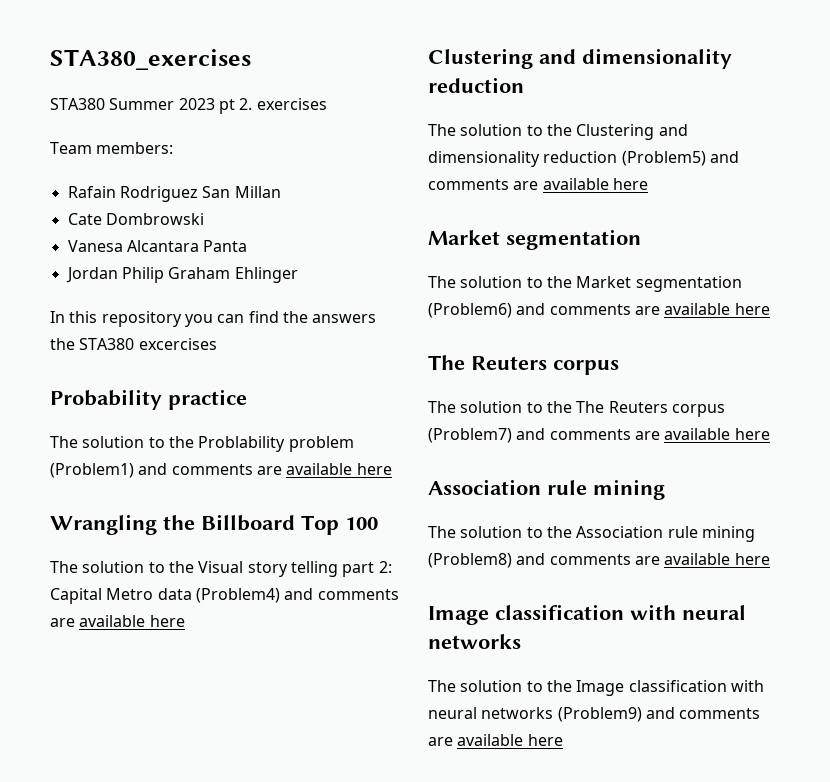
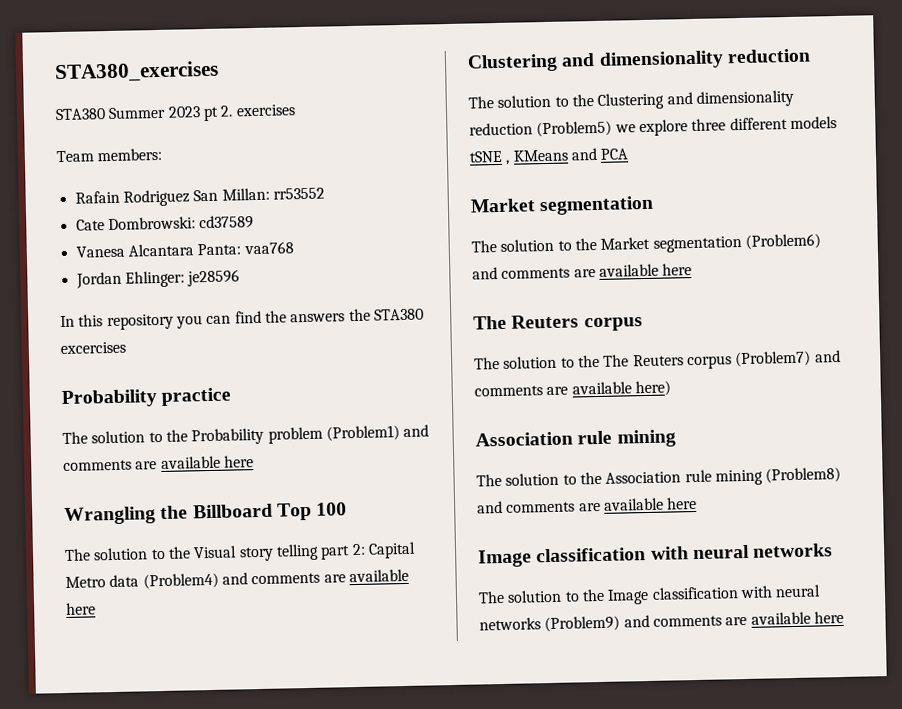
[234,186,281,198] Millan -> [221,187,325,201] Millan: rr53552
[105,213,204,225] Dombrowski -> [107,215,255,231] Dombrowski: cd37589
[203,240,248,252] Panta -> [197,241,294,256] Panta: vaa768
[121,267,298,283] Philip Graham Ehlinger -> [124,269,241,288] Ehlinger: je28596
[198,436,286,452] Problability -> [191,427,265,446] Probability
[709,151,739,163] [428,178,648,190] and comments are available here -> [614,116,837,137] [469,147,630,165] we explore three different models tSNE , KMeans and PCA
[734,428,770,440] here -> [634,380,671,397] here)

